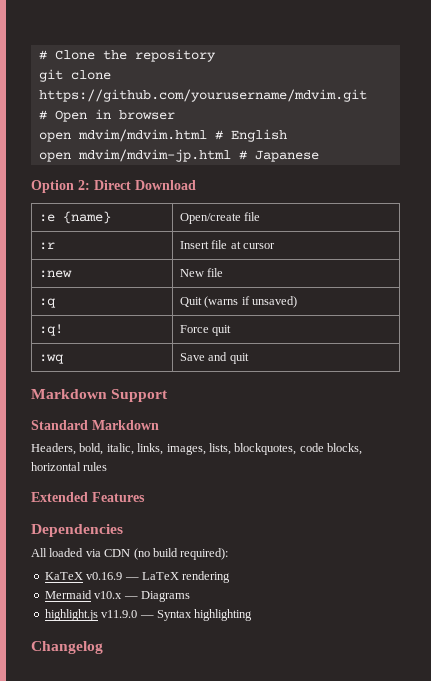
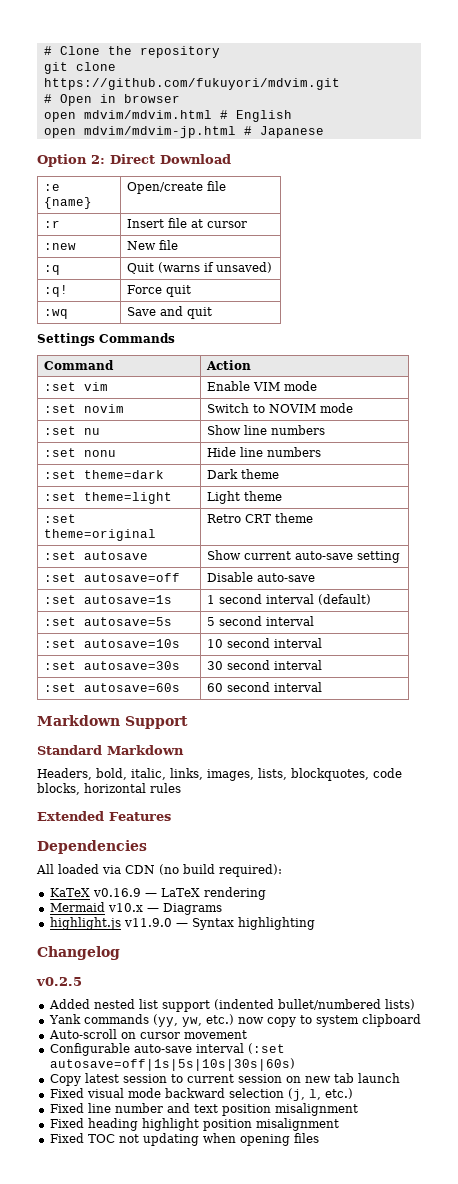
[38,89,367,102] https://github.com/yourusername/mdvim.git -> [43,78,340,90] https://github.com/fukuyori/mdvim.git
(249, 358) none -> [37,333,175,346] [44,360,115,370] [206,360,252,370] [44,382,109,391] [207,381,318,391] [44,404,125,413] [207,403,354,413] [44,426,101,435] [207,425,326,435] [44,448,117,457] [207,447,322,457] [44,470,165,479] [207,469,280,479] [44,492,173,504] [207,491,283,504] [44,514,77,523] [44,529,157,541] [207,513,314,523] [44,551,149,560] [207,550,401,563] [44,573,181,582] [207,572,316,582] [44,595,173,604] [207,594,372,605] [44,617,173,626] [207,616,315,626] [44,639,181,648] [207,638,323,648] [44,661,181,670] [207,660,323,670] [44,683,181,692] [207,682,323,692] // Settings Commands // Command | Action // :set vim | Enable VIM mode // :set novim | Switch to NOVIM mode // :set nu | Show line numbers // :set nonu | Hide line numbers // :set theme=dark | Dark theme // :set theme=light | Light theme // :set theme=original | Retro CRT theme // :set autosave | Show current auto-save setting // :set autosave=off | Disable auto-save // :set autosave=1s | 1 second interval (default) // :set autosave=5s | 5 second interval // :set autosave=10s | 10 second interval // :set autosave=30s | 30 second interval // :set autosave=60s | 60 second interval
(103, 647) none -> [36,977,82,986] [48,999,415,1012] [48,1014,421,1027] [48,1029,247,1039] [49,1043,285,1056] [49,1058,295,1071] [49,1073,400,1086] [49,1088,353,1101] [49,1103,358,1116] [49,1118,339,1131] [49,1133,319,1146] // v0.2.5 // Added nested list support (indented bullet/numbered lists) // Yank commands (yy, yw, etc.) now copy to system clipboard // Auto-scroll on cursor movement // Configurable auto-save interval (:set autosave=off|1s|5s|10s|30s|60s) // Copy latest session to current session on new tab launch // Fixed visual mode backward selection (j, l, etc.) // Fixed line number and text position misalignment // Fixed heading highlight position misalignment // Fixed TOC not updating when opening files

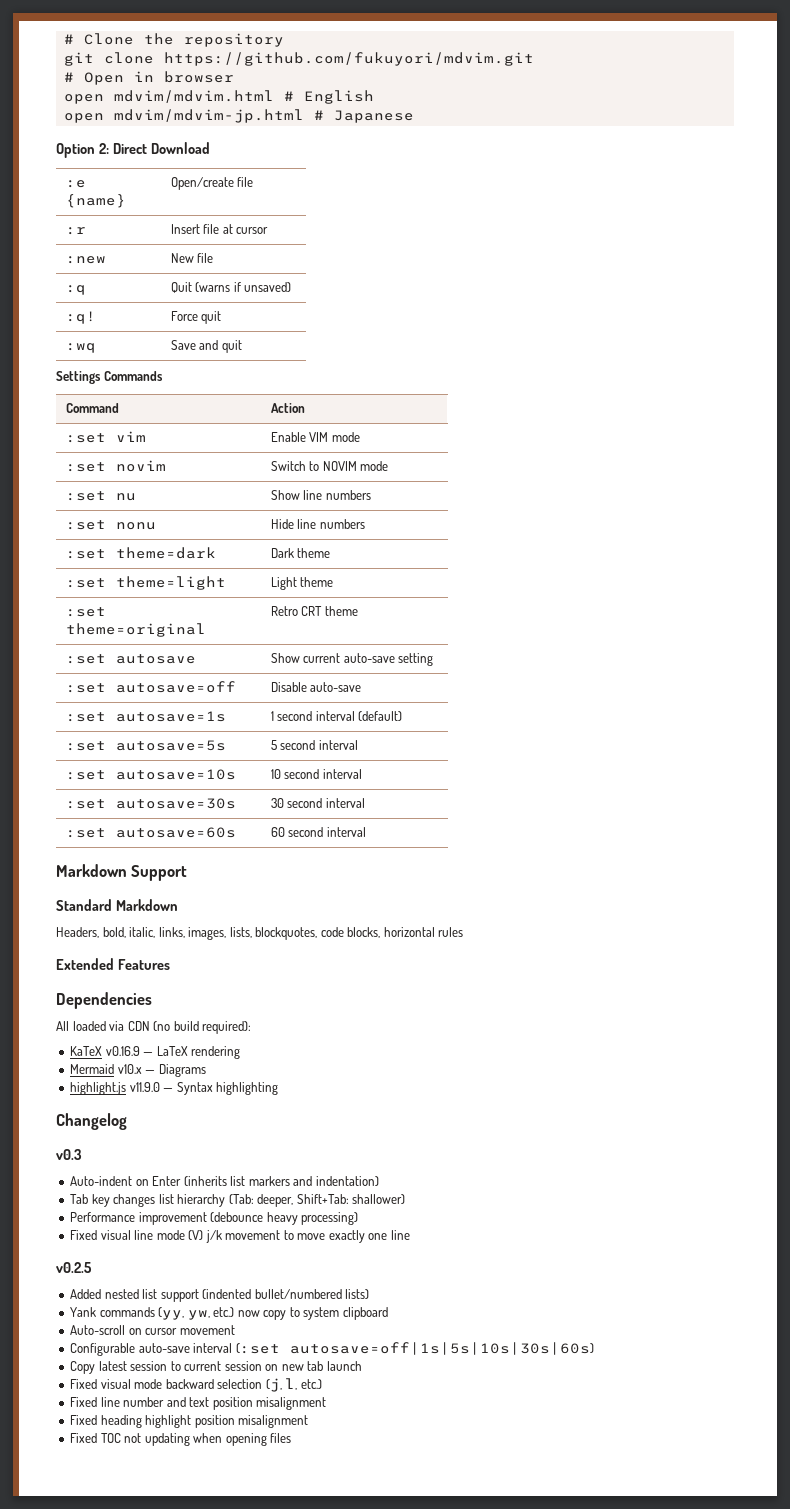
(120, 953) none -> [56,1149,82,1160] [70,1176,379,1186] [70,1194,406,1207] [70,1212,359,1225] [70,1230,410,1243] // v0.3 // Auto-indent on Enter (inherits list markers and indentation) // Tab key changes list hierarchy (Tab: deeper, Shift+Tab: shallower) // Performance improvement (debounce heavy processing) // Fixed visual line mode (V) j/k movement to move exactly one line

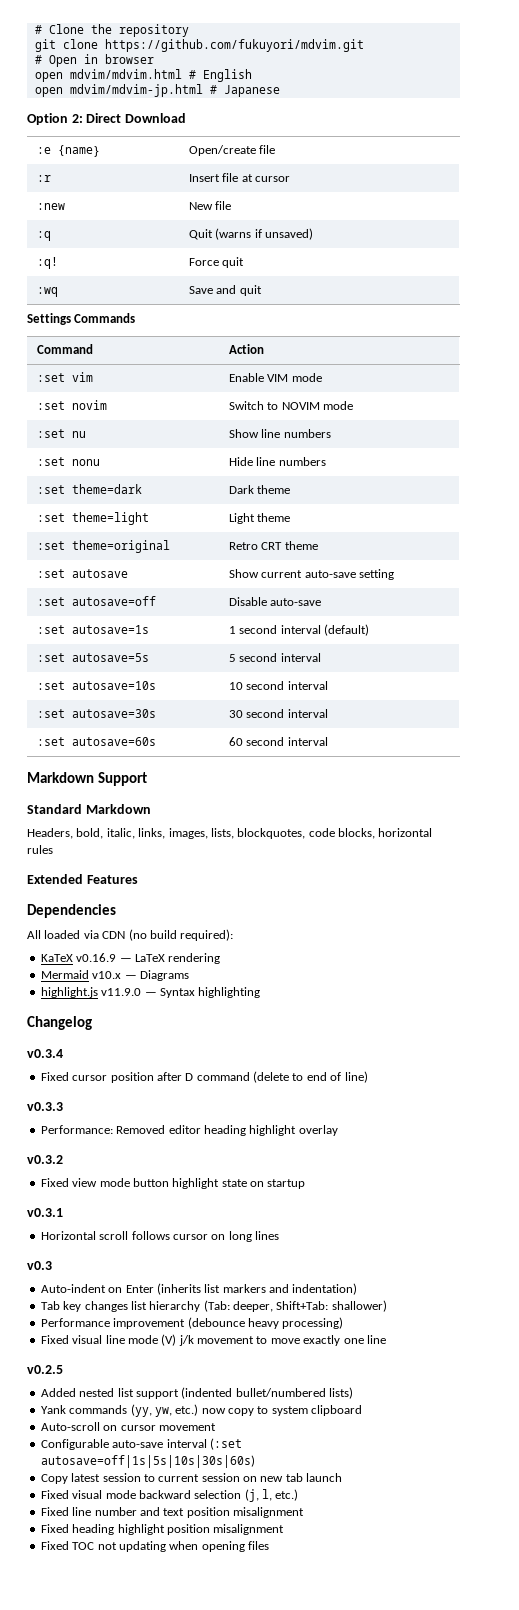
(127, 1121) none -> [27,1049,63,1058] [40,1071,368,1083] [27,1102,63,1111] [40,1125,338,1136] [27,1155,63,1164] [40,1178,306,1189] [27,1208,63,1217] [40,1231,279,1242] // v0.3.4 // Fixed cursor position after D command (delete to end of line) // v0.3.3 // Performance: Removed editor heading highlight overlay // v0.3.2 // Fixed view mode button highlight state on startup // v0.3.1 // Horizontal scroll follows cursor on long lines

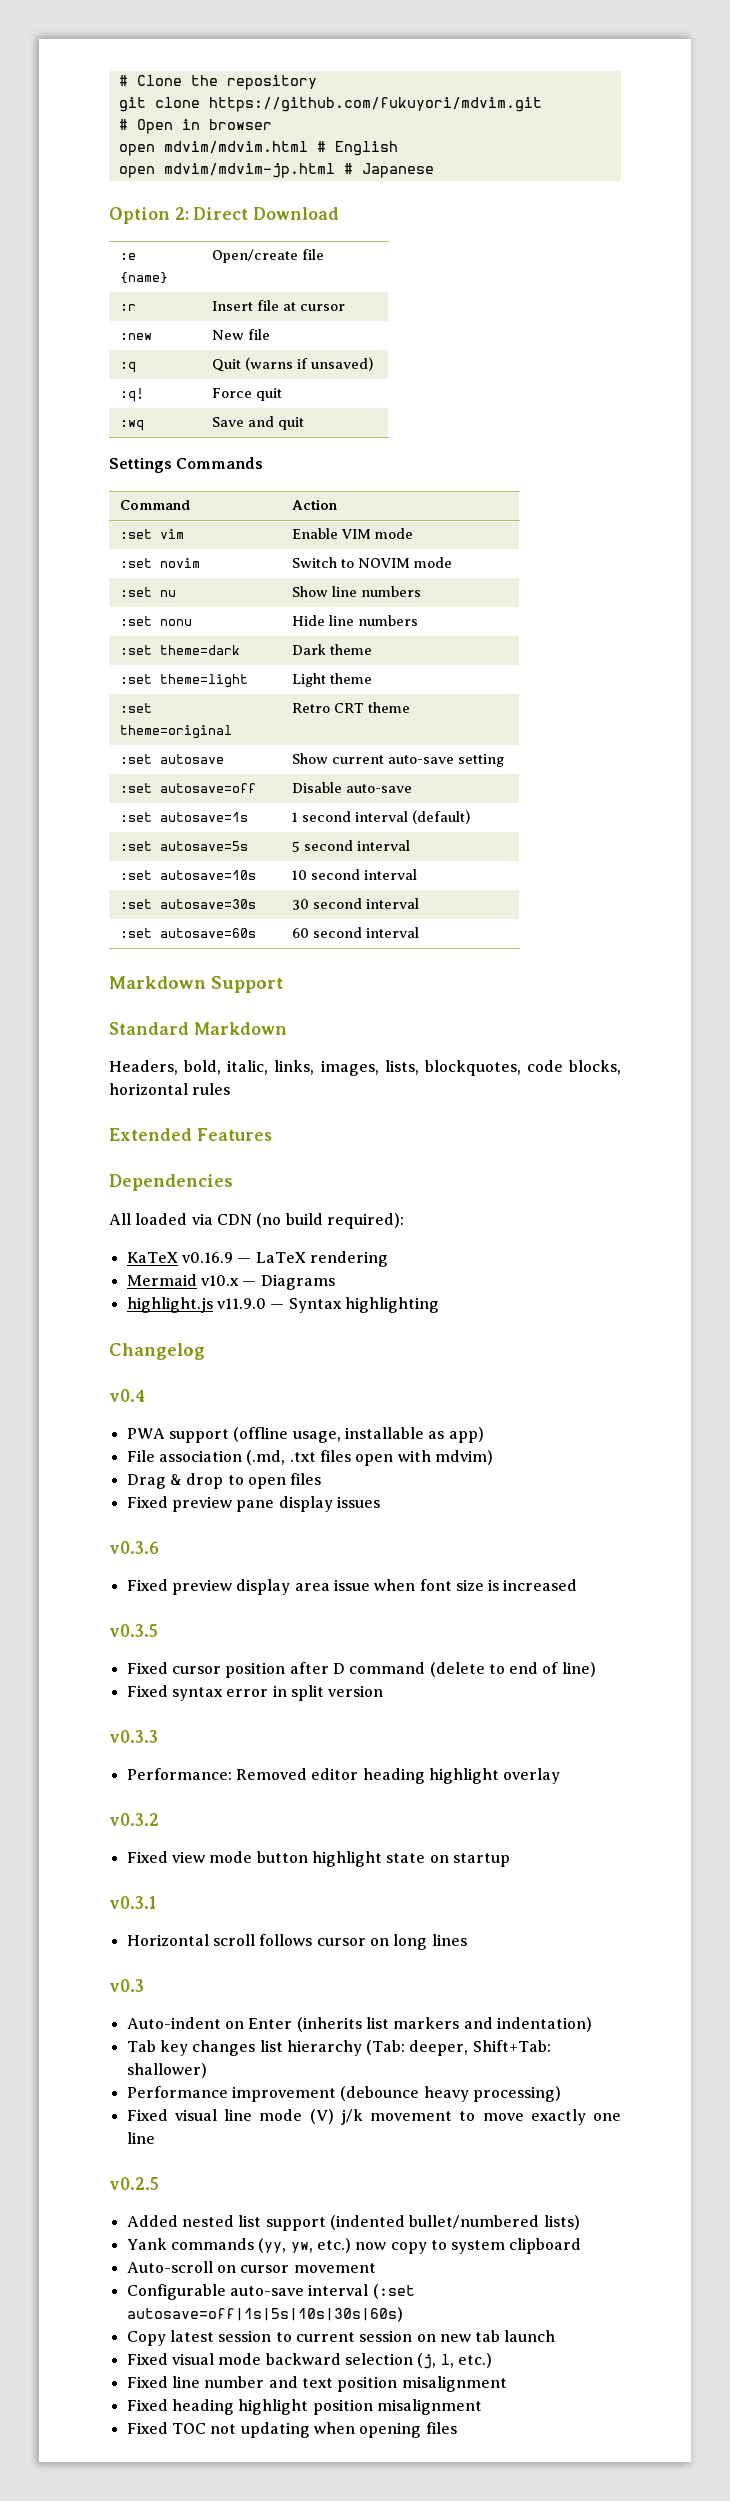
[27,1049,63,1058] v0.3.4 -> [109,1389,145,1402] [126,1427,484,1443] [126,1450,493,1466] [126,1473,322,1489] [126,1496,380,1512] [109,1541,159,1554] [126,1579,578,1595] [109,1624,158,1637] v0.4 // PWA support (offline usage, installable as app) // File association (.md, .txt files open with mdvim) // Drag & drop to open files // Fixed preview pane display issues // v0.3.6 // Fixed preview display area issue when font size is increased // v0.3.5
(368, 1077) none -> [126,1685,384,1701] // Fixed syntax error in split version

